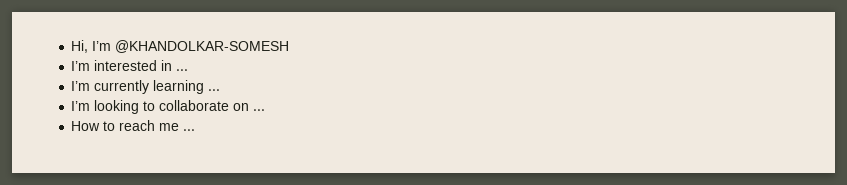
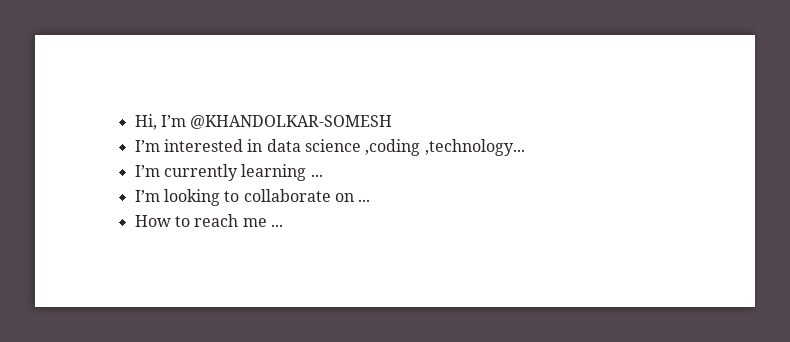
[176,69,189,71] ... -> [266,139,525,156] data science ,coding ,technology...

